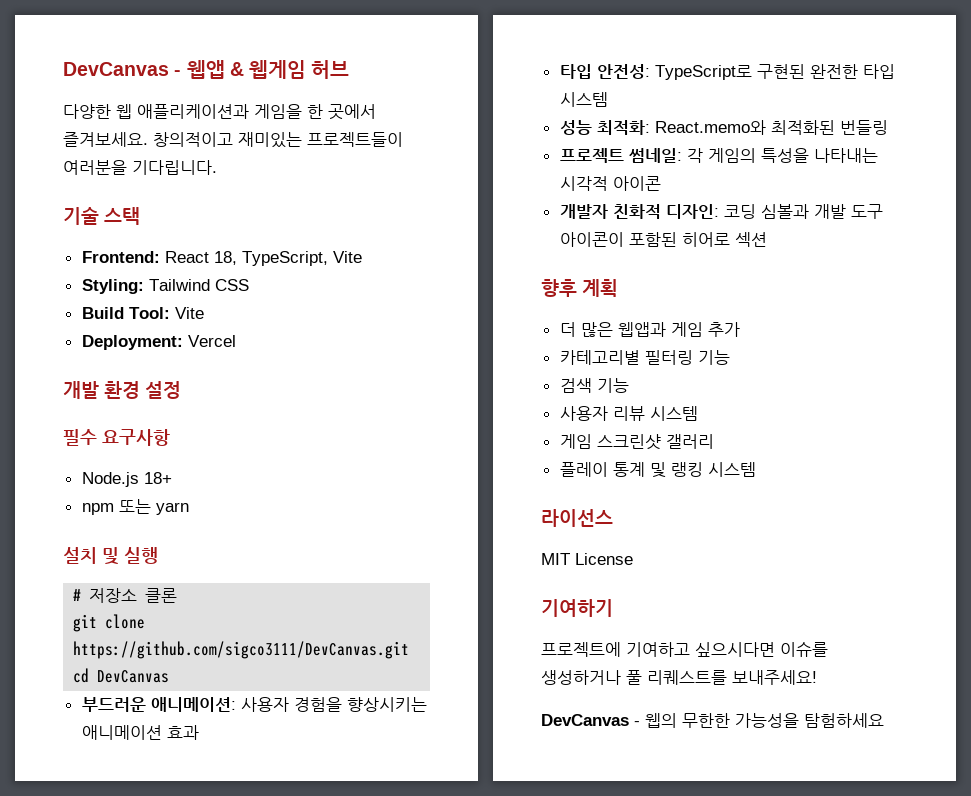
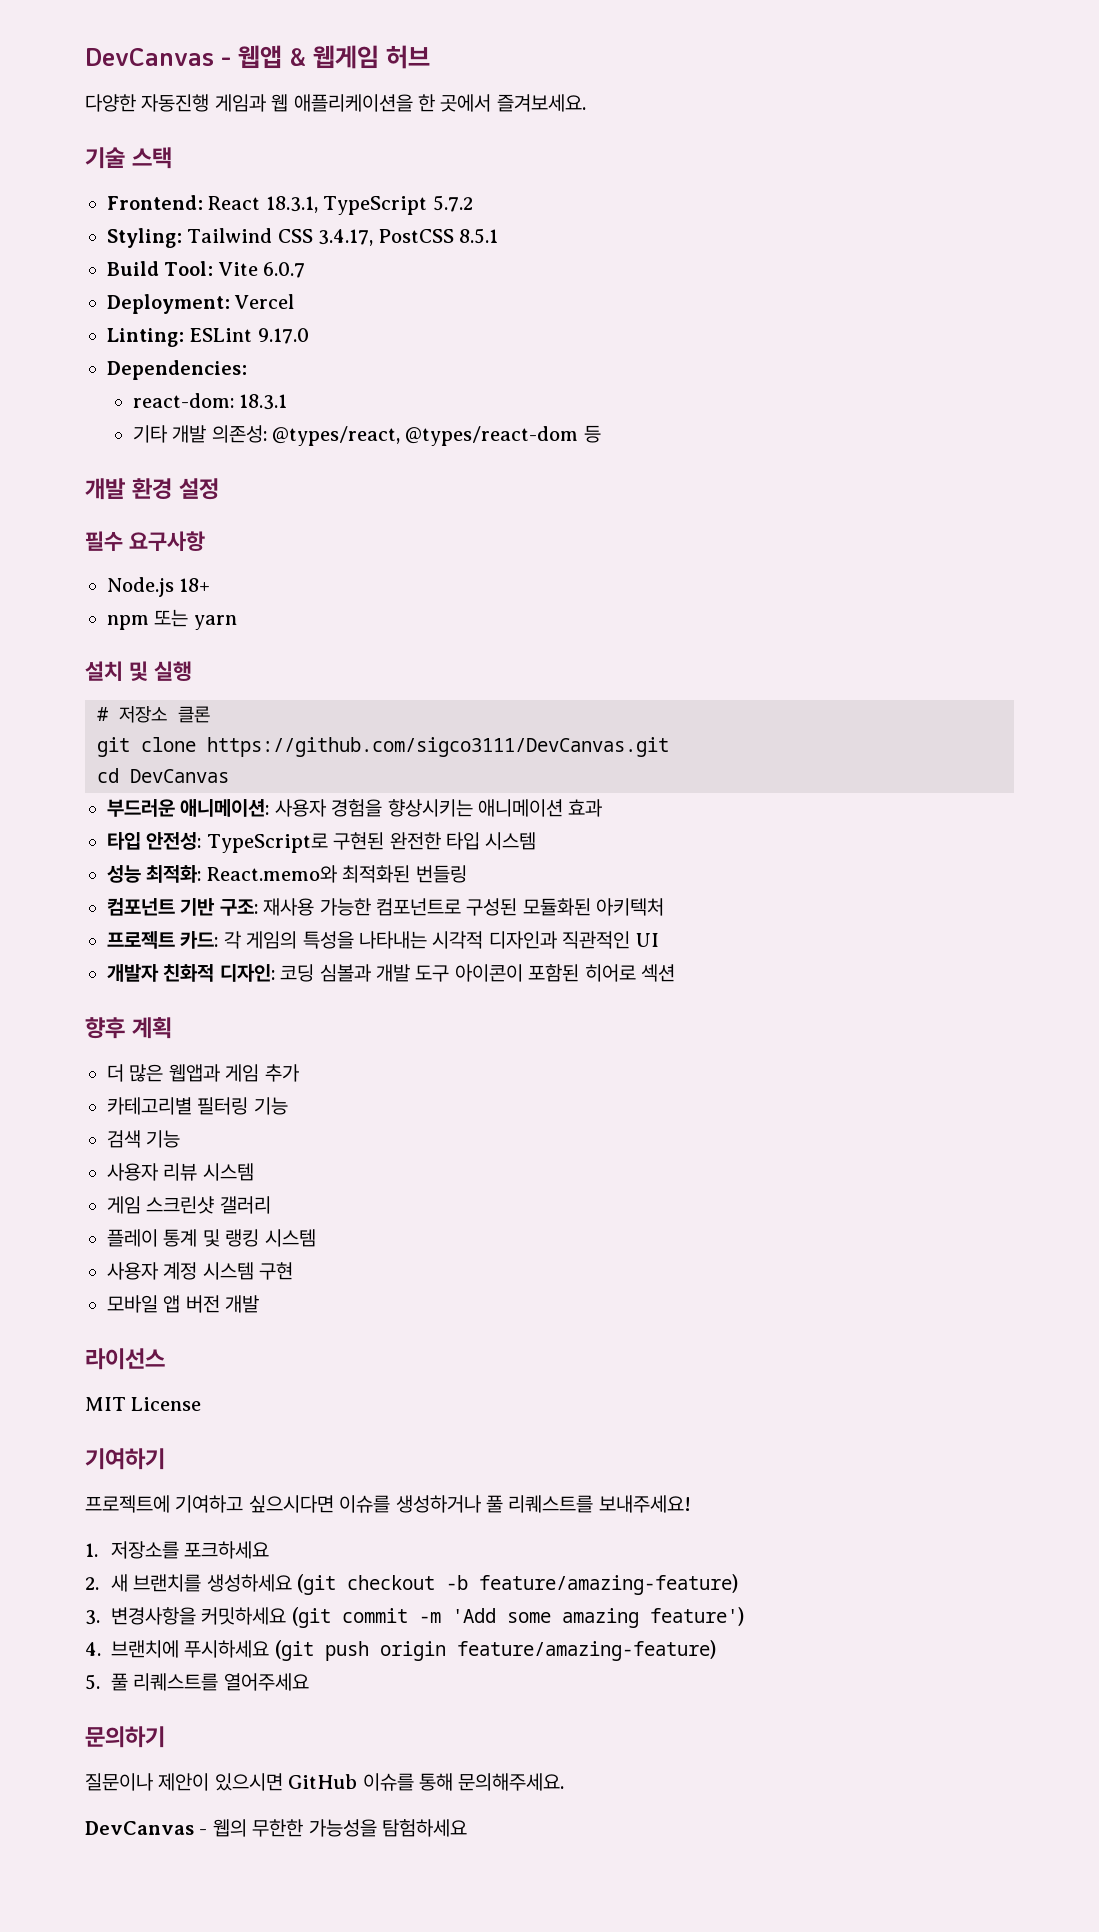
[116,104,302,119] 웹 애플리케이션과 게임을 -> [141,94,413,112] 자동진행 게임과 웹 애플리케이션을
[153,132,403,148] [63,160,217,175] 창의적이고 재미있는 프로젝트들이 여러분을 기다립니다. -> (586, 103) none
[213,251,362,266] 18, TypeScript, Vite -> [265,195,473,215] 18.3.1, TypeScript 5.7.2
(249, 285) none -> [318,228,498,246] 3.4.17, PostCSS 8.5.1
(204, 313) none -> [263,262,306,278] 6.0.7
(236, 341) none -> [107,328,309,347] [107,360,247,380] [132,393,288,410] [132,425,601,446] // Linting: ESLint 9.17.0 // Dependencies: // react-dom: 18.3.1 // 기타 개발 의존성: @types/react, @types/react-dom 등
(888, 127) none -> [107,898,665,916] // 컴포넌트 기반 구조: 재사용 가능한 컴포넌트로 구성된 모듈화된 아키텍처
[628,148,682,163] 썸네일: -> [180,931,219,949] 카드:
[612,176,661,191] 아이콘 -> [488,931,659,949] 디자인과 직관적인 UI
(756, 469) none -> [107,1262,294,1280] [107,1295,260,1313] // 사용자 계정 시스템 구현 // 모바일 앱 버전 개발
(817, 677) none -> [85,1541,270,1559] [85,1574,738,1595] [85,1607,744,1628] [85,1640,716,1661] [85,1673,309,1691] [85,1726,165,1748] [85,1773,565,1791] // 1. 저장소를 포크하세요 // 2. 새 브랜치를 생성하세요 (git checkout -b feature/amazing-feature) // 3. 변경사항을 커밋하세요 (git commit -m 'Add some amazing feature') // 4. 브랜치에 푸시하세요 (git push origin feature/amazing-feature) // 5. 풀 리퀘스트를 열어주세요 // 문의하기 // 질문이나 제안이 있으시면 GitHub 이슈를 통해 문의해주세요.

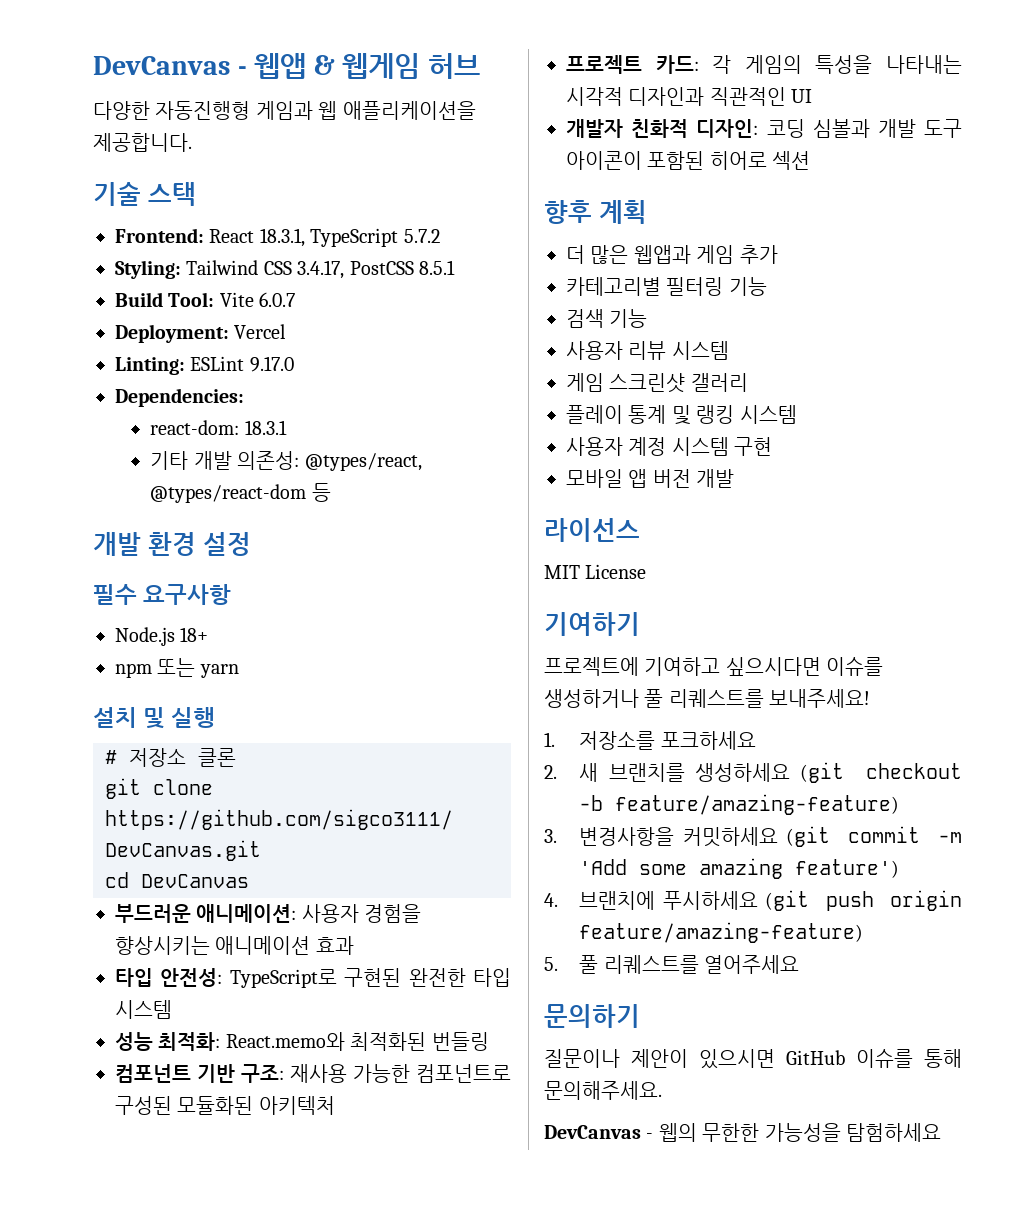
[141,94,210,112] 자동진행 -> [155,101,251,120] 자동진행형
[418,94,586,112] 한 곳에서 즐겨보세요. -> [93,133,192,152] 제공합니다.

